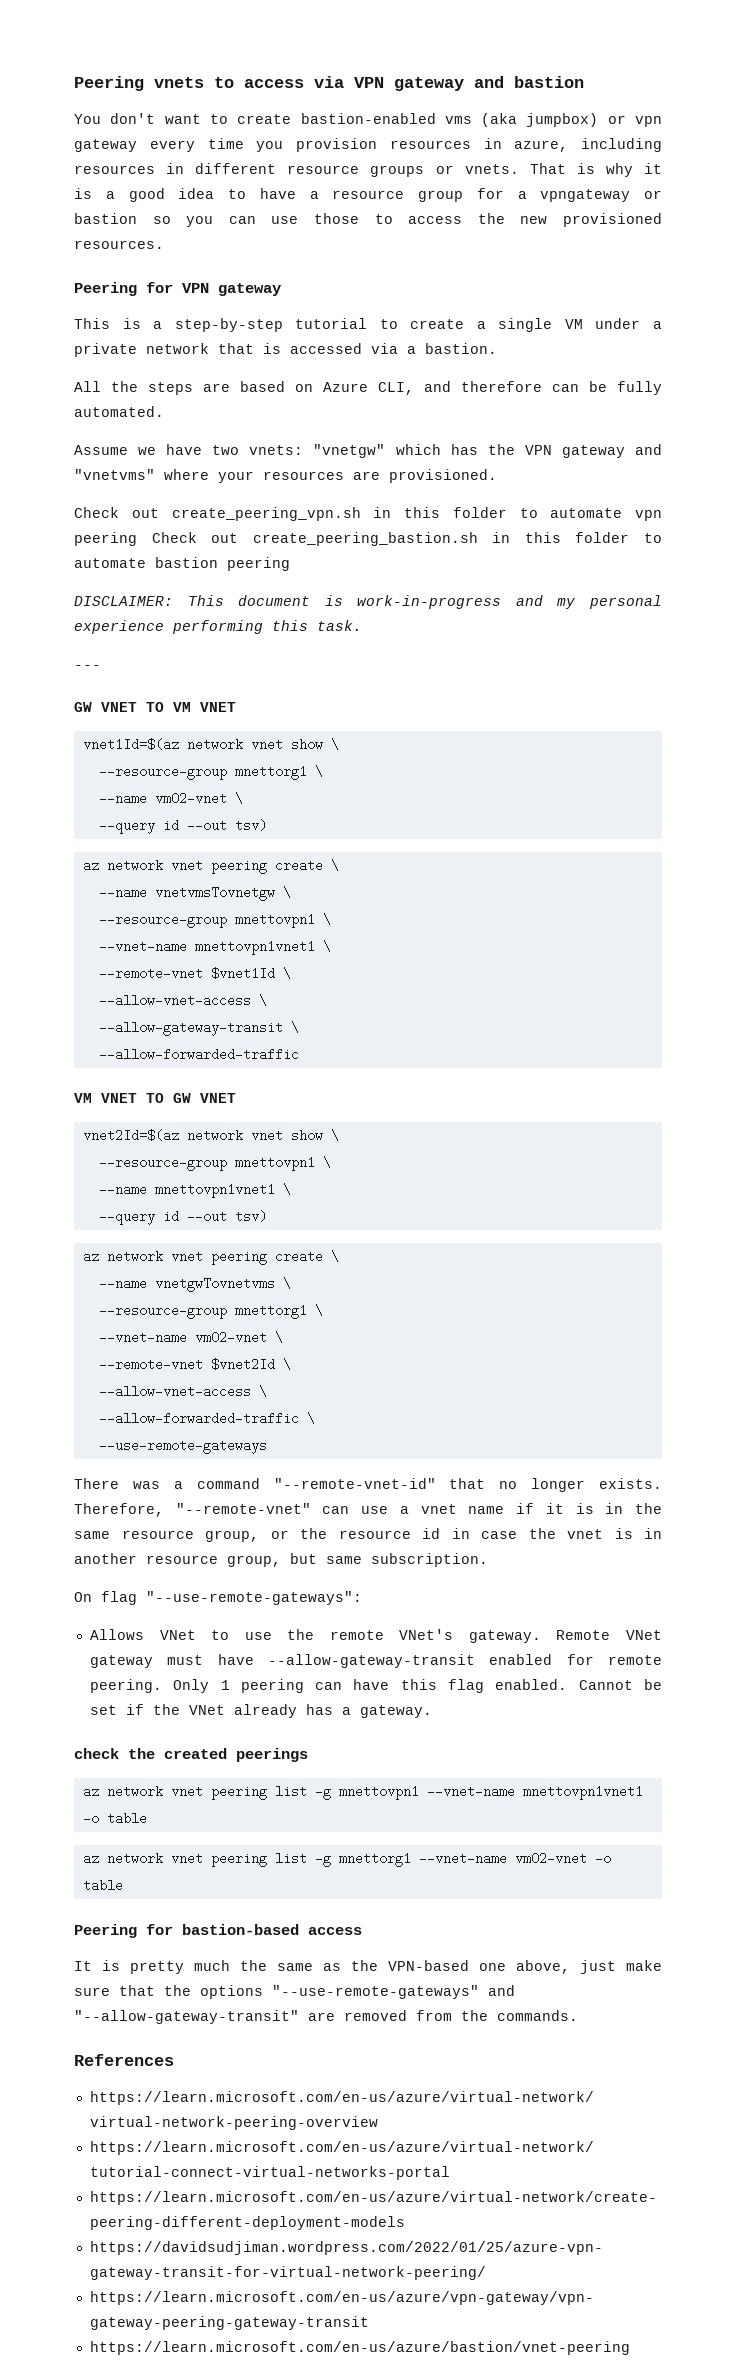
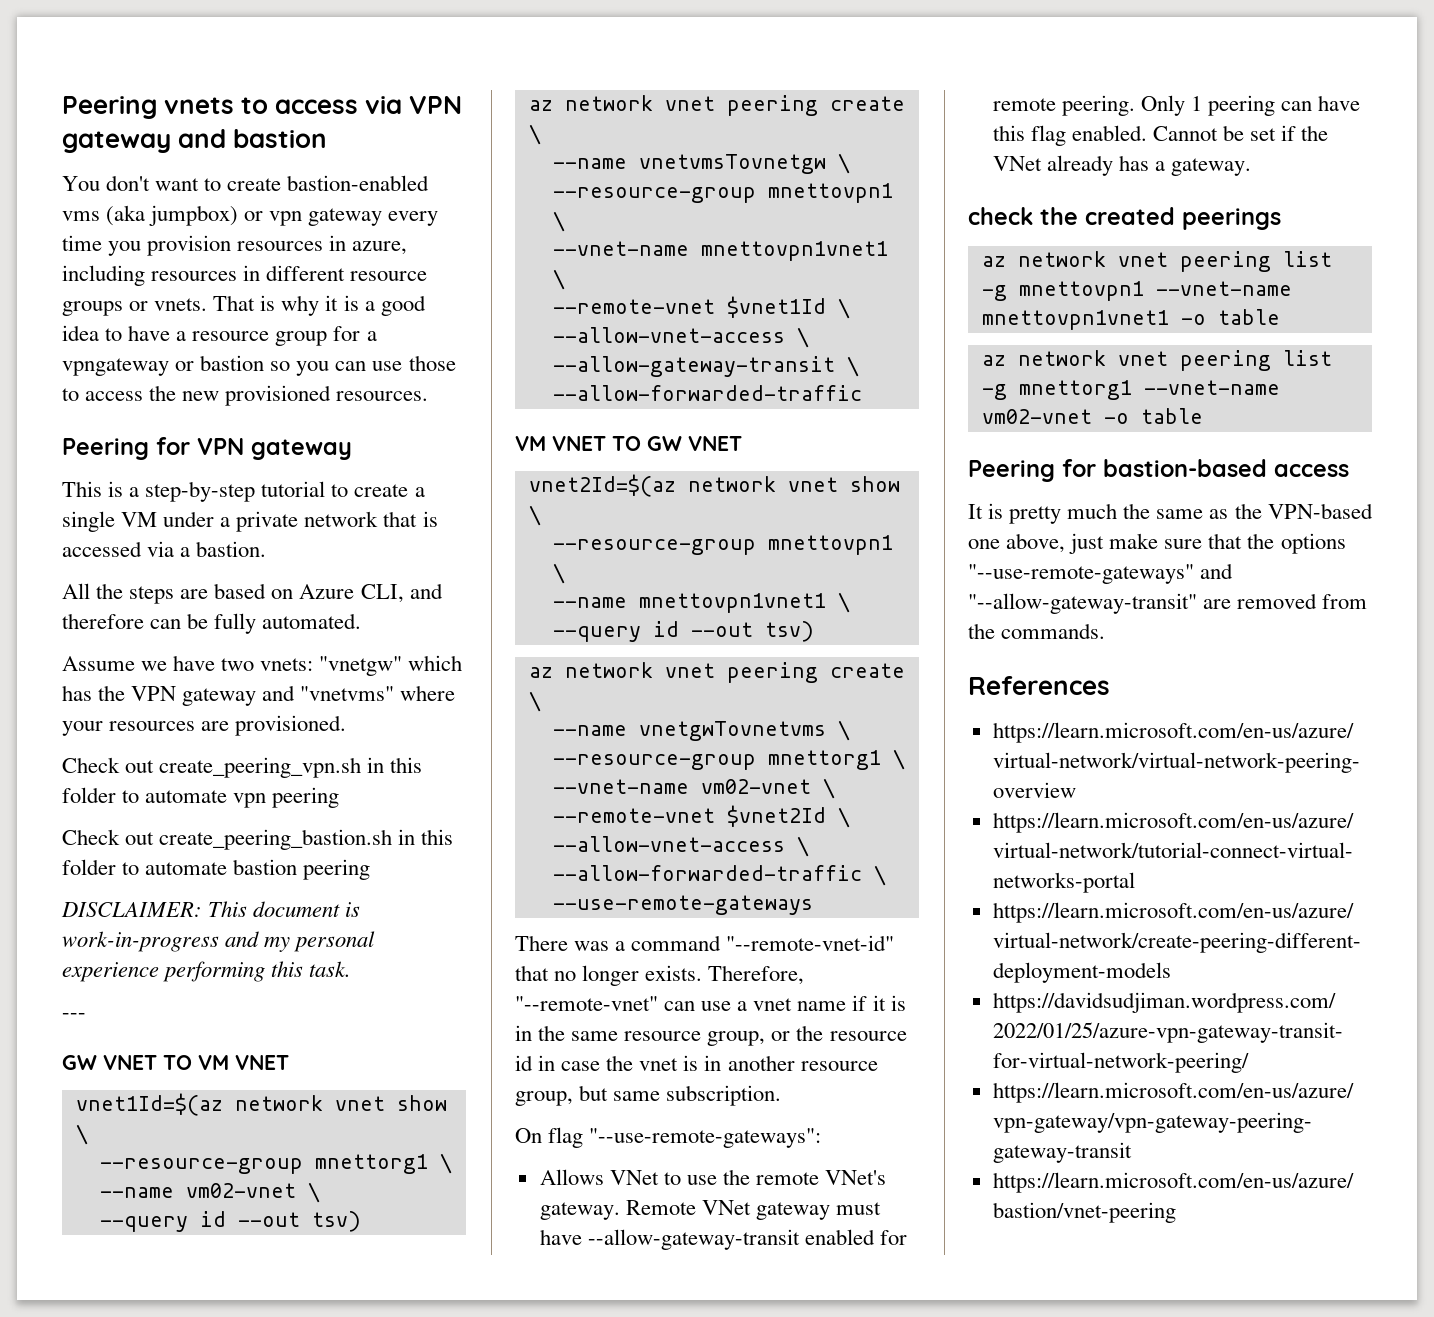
(137, 539) none -> (340, 797) //

